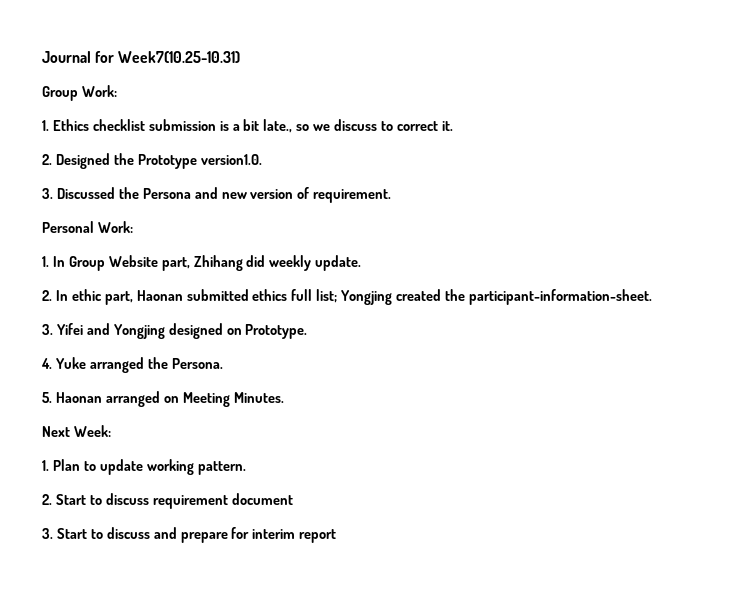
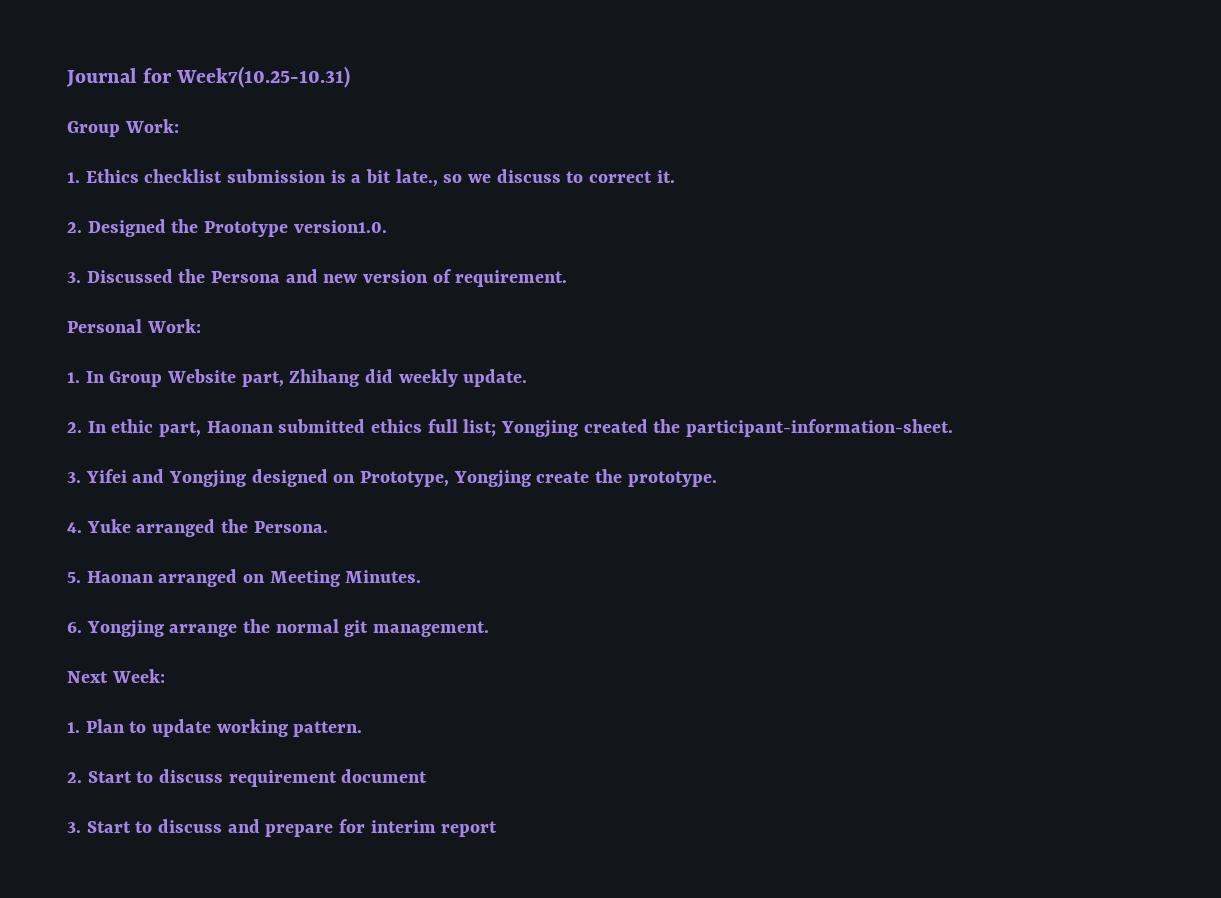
[245,324,308,339] Prototype. -> [360,469,717,488] Prototype, Yongjing create the prototype.
(284, 397) none -> [67,619,490,638] // 6. Yongjing arrange the normal git management.

